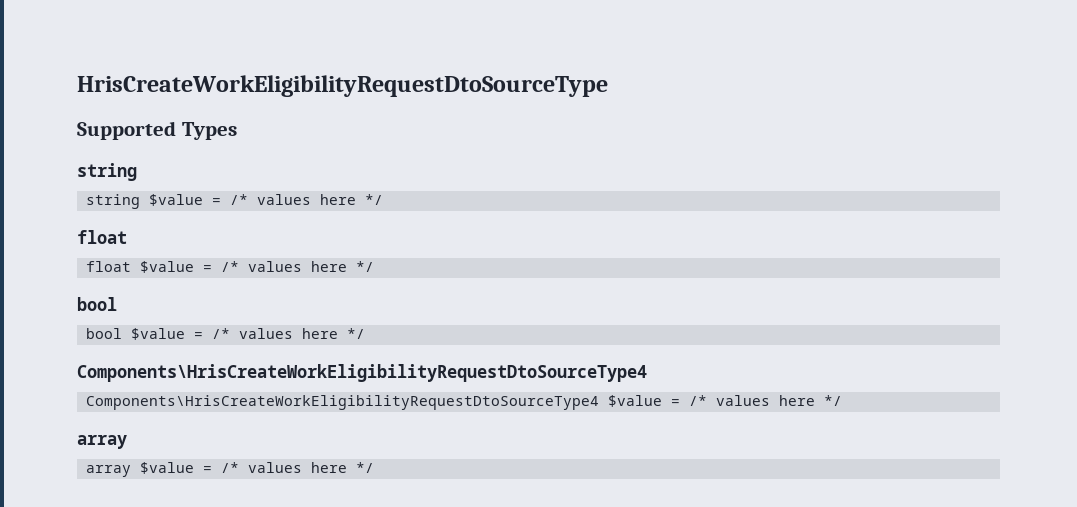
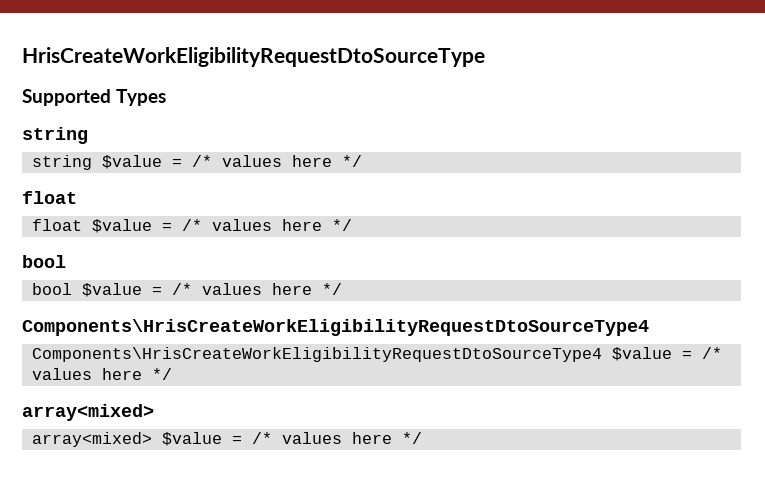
[77,435,127,449] [86,465,132,477] array // array -> [22,404,154,421] [31,432,152,447] array<mixed> // array<mixed>

